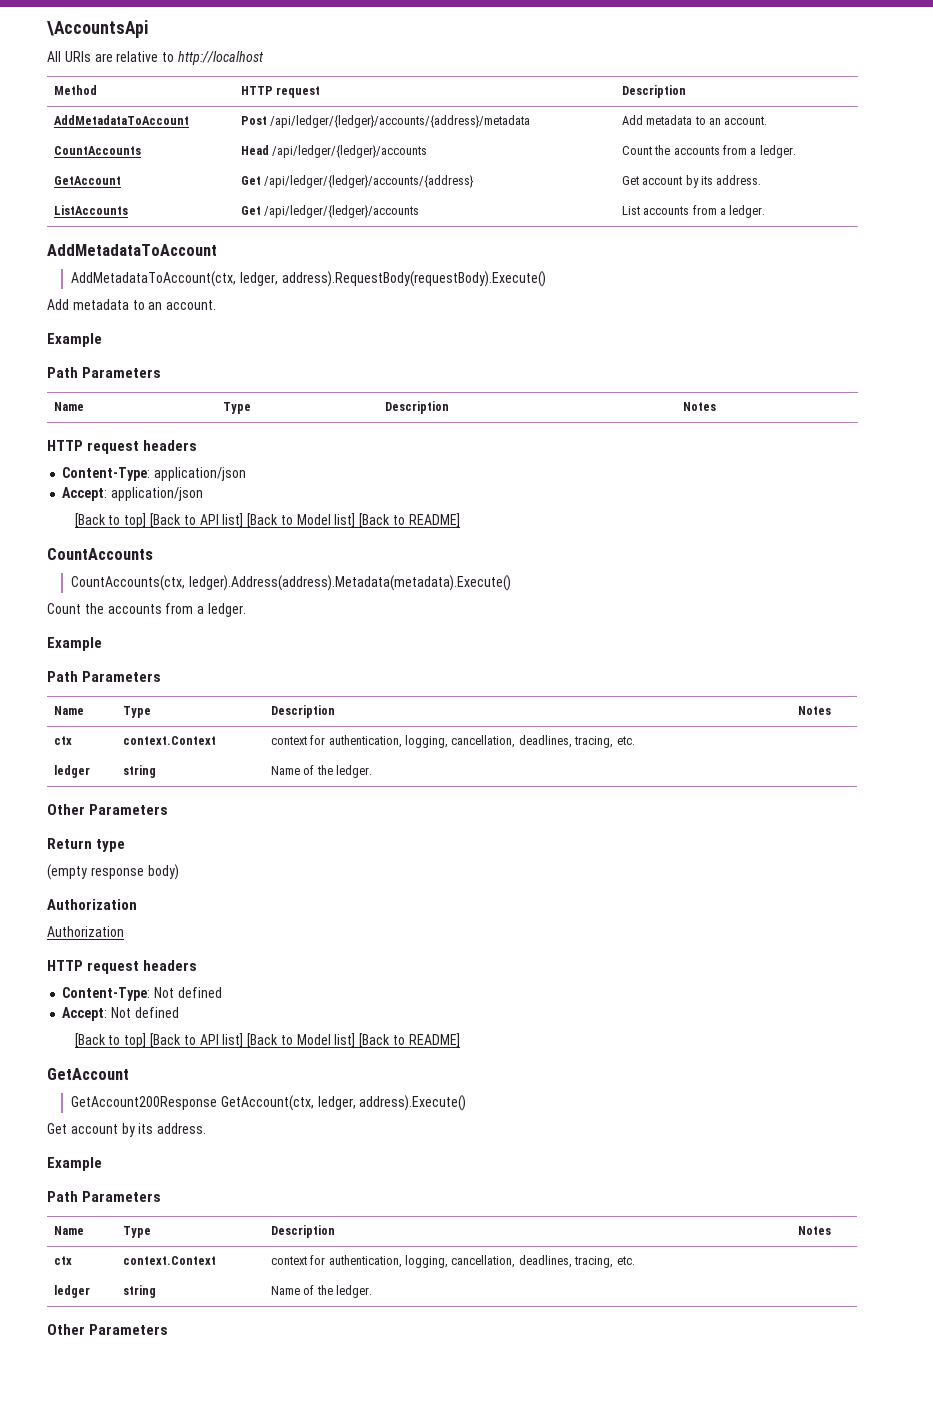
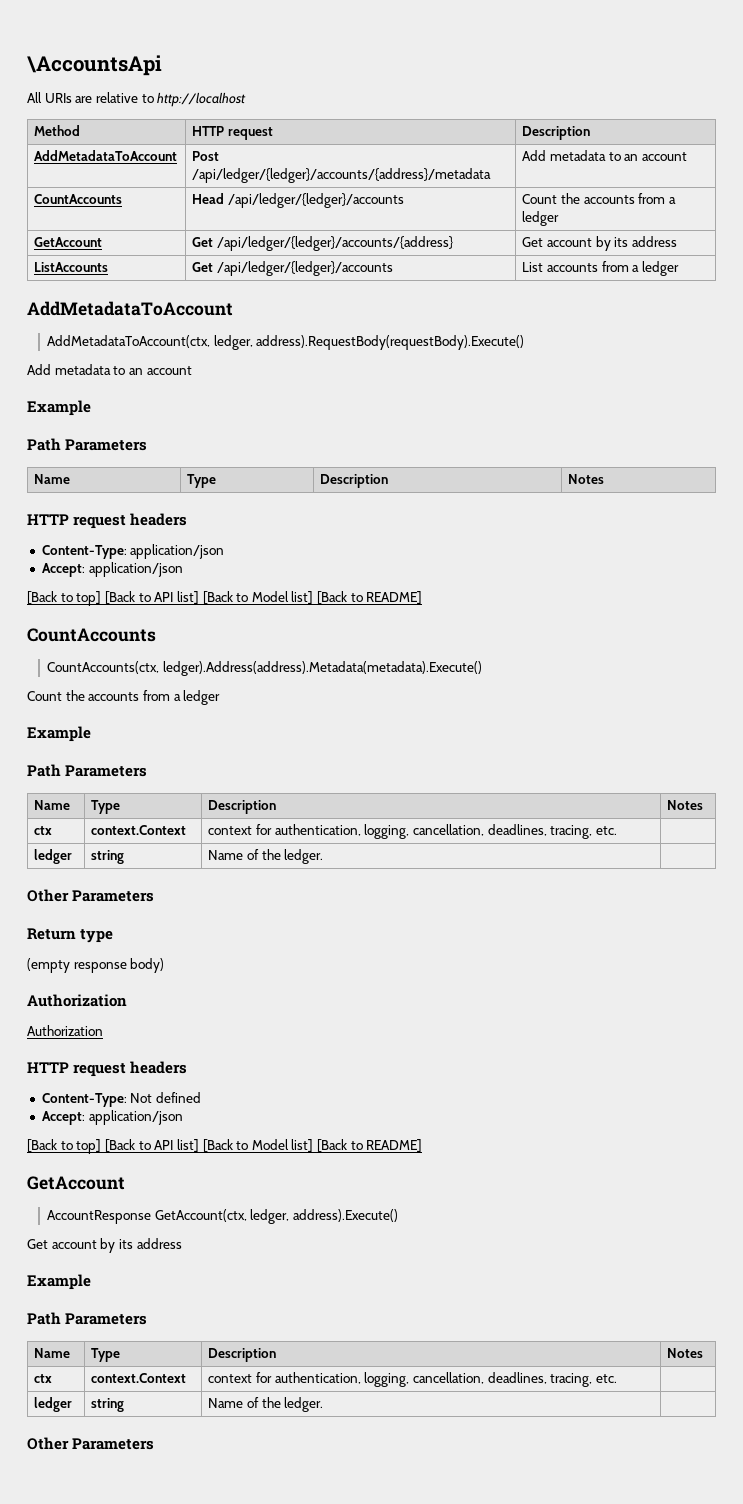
[724,116,768,125] account. -> [641,152,687,161] account
[759,145,796,158] ledger. -> [522,211,560,226] ledger
[716,175,762,185] address. -> [631,236,677,247] address
[729,205,766,218] ledger. -> [641,261,679,276] ledger
[166,300,217,310] account. -> [146,366,192,375] account
[207,603,246,617] ledger. -> [183,690,221,705] ledger
[111,1007,179,1018] Not defined -> [88,1110,183,1125] application/json
[71,1096,218,1110] GetAccount200Response -> [47,1210,152,1224] AccountResponse
[157,1123,207,1134] address. -> [136,1238,182,1249] address

